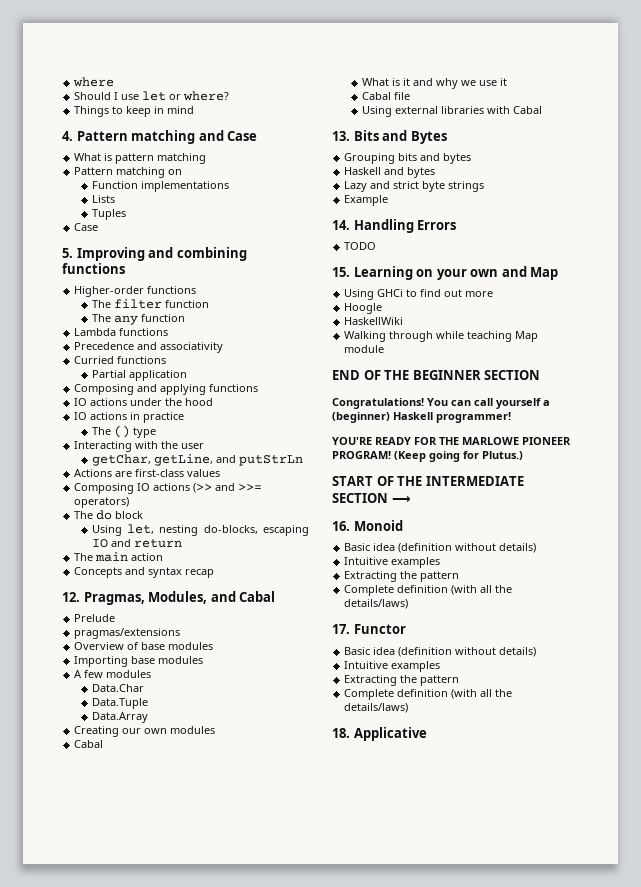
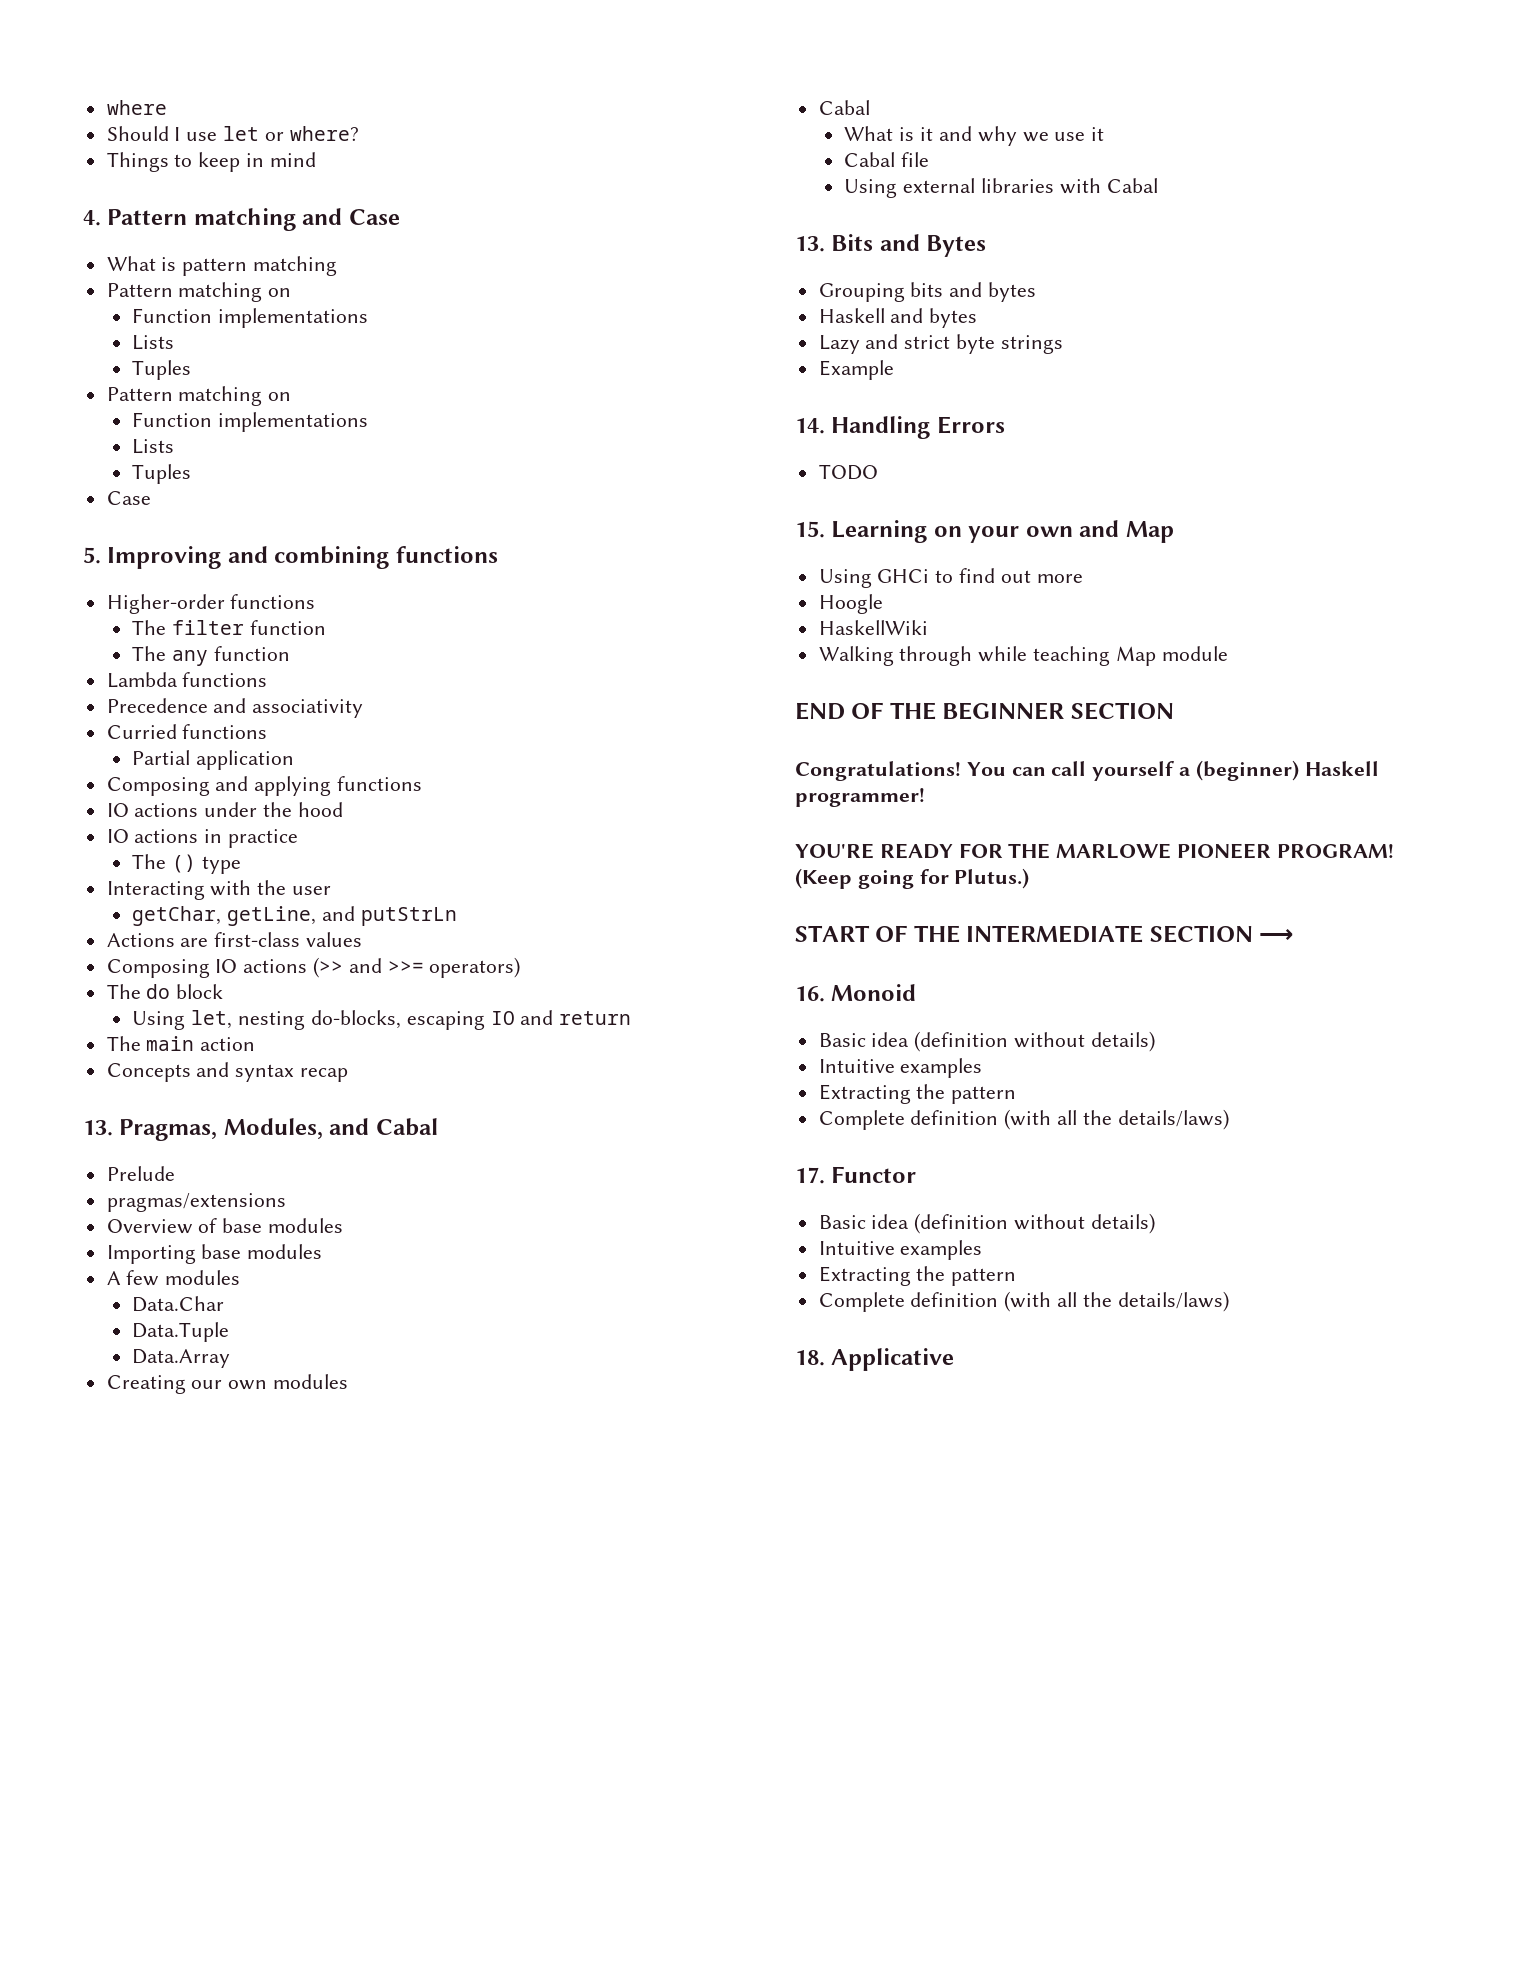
(126, 214) none -> [106,386,292,406] [132,412,369,432] [132,439,175,454] [132,464,192,484] // Pattern matching on // Function implementations // Lists // Tuples
[62,592,80,602] 12. -> [83,1120,113,1136] 13.

